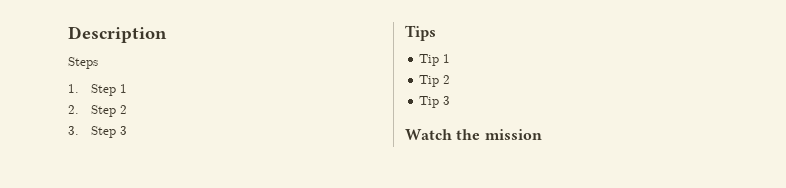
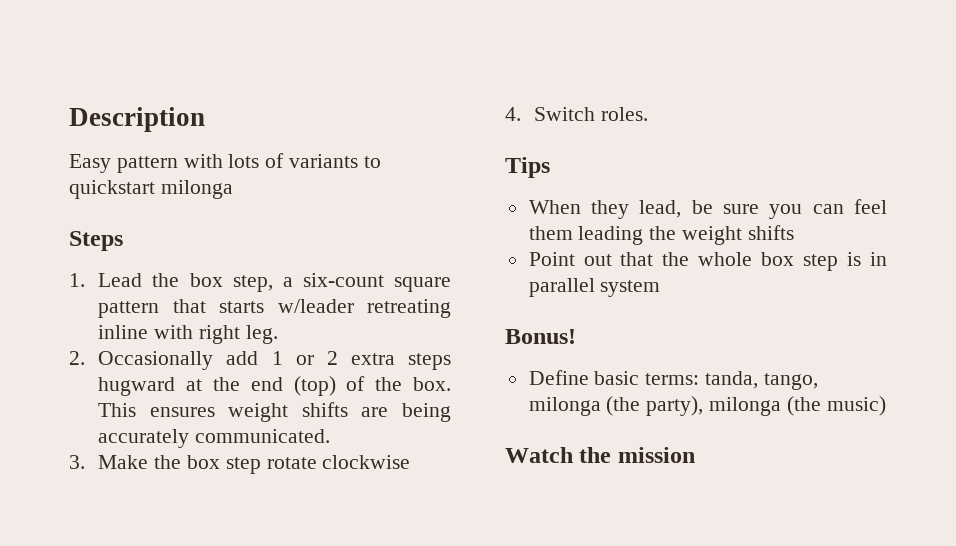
[68,57,98,69] [68,84,127,96] [68,105,127,117] [68,126,127,138] [405,25,436,41] [419,54,451,66] [419,75,451,87] [419,96,451,108] Steps // 1. Step 1 // 2. Step 2 // 3. Step 3 // Tips // Tip 1 // Tip 2 // Tip 3 -> [69,153,381,173] [69,180,233,199] [69,231,123,251] [69,273,451,292] [98,299,451,318] [98,325,278,344] [69,351,452,370] [98,376,451,396] [98,402,451,422] [98,429,331,448] [69,455,411,474] [505,107,649,121] [505,157,550,178] [528,199,887,219] [528,225,794,245] [528,252,887,271] [528,278,661,297] [505,329,576,344] [528,370,818,390] [528,396,886,416] Easy pattern with lots of variants to quickstart milonga // Steps // 1. Lead the box step, a six-count square pattern that starts w/leader retreating inline with right leg. // 2. Occasionally add 1 or 2 extra steps hugward at the end (top) of the box. This ensures weight shifts are being accurately communicated. // 3. Make the box step rotate clockwise // 4. Switch roles. // Tips // When they lead, be sure you can feel them leading the weight shifts // Point out that the whole box step is in parallel system // Bonus! // Define basic terms: tanda, tango, milonga (the party), milonga (the music)

